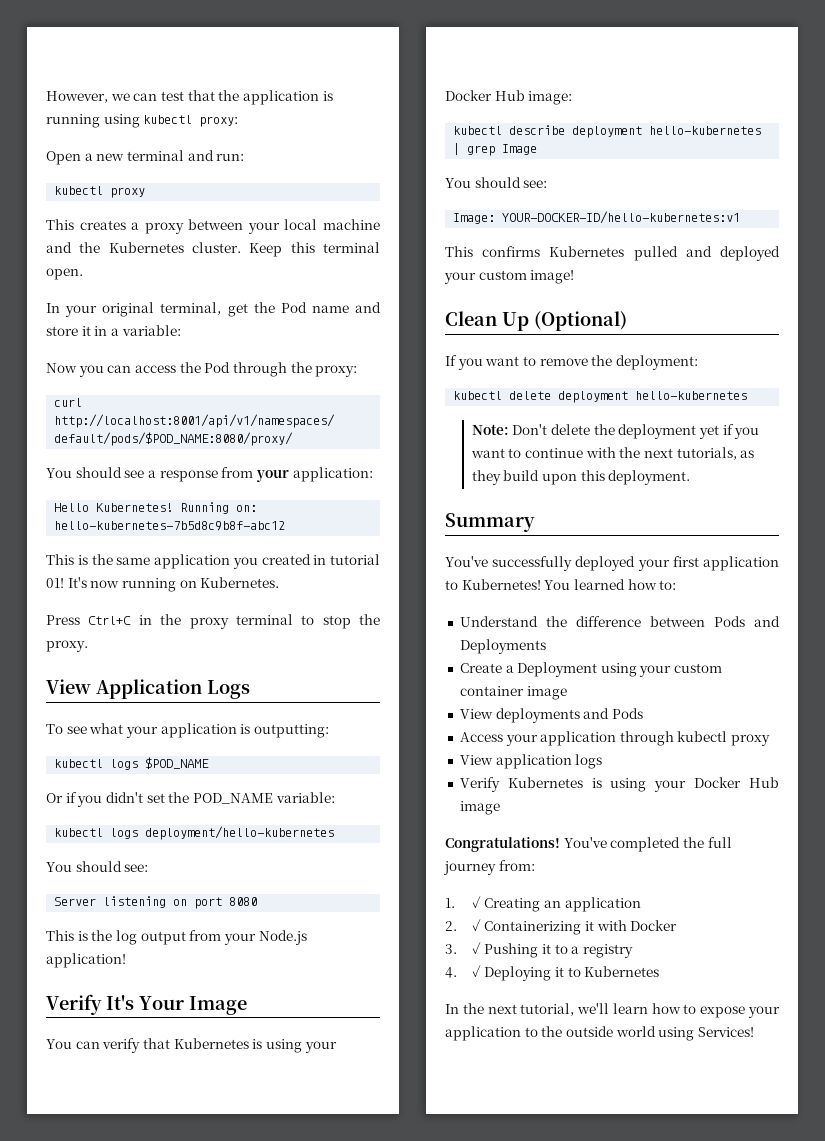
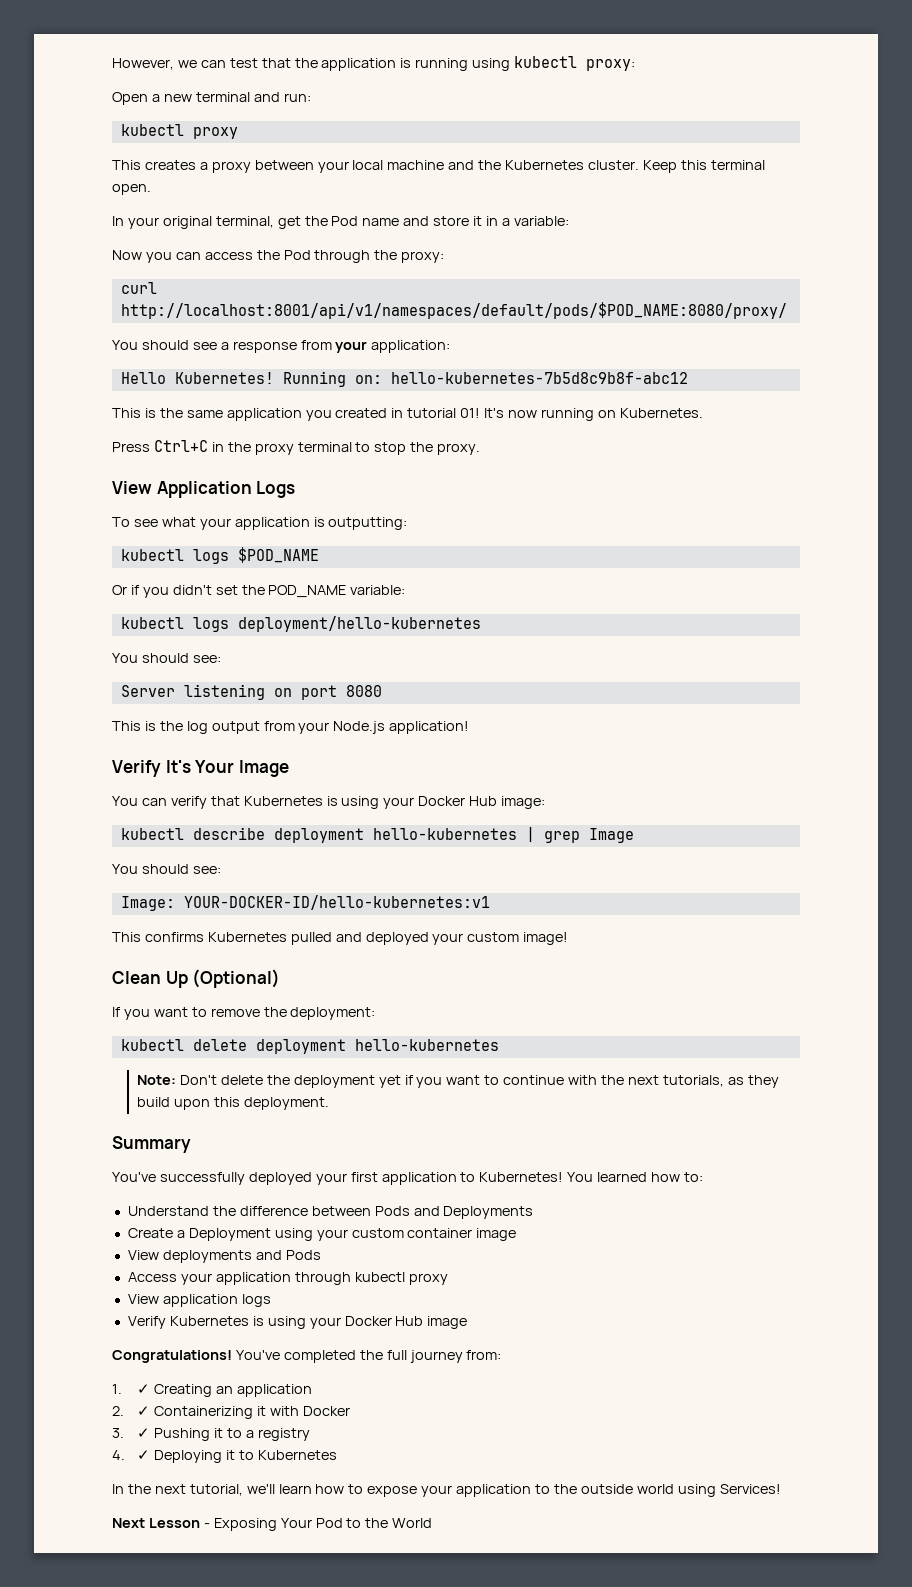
(754, 1032) none -> [112,1518,433,1531] // Next Lesson - Exposing Your Pod to the World

